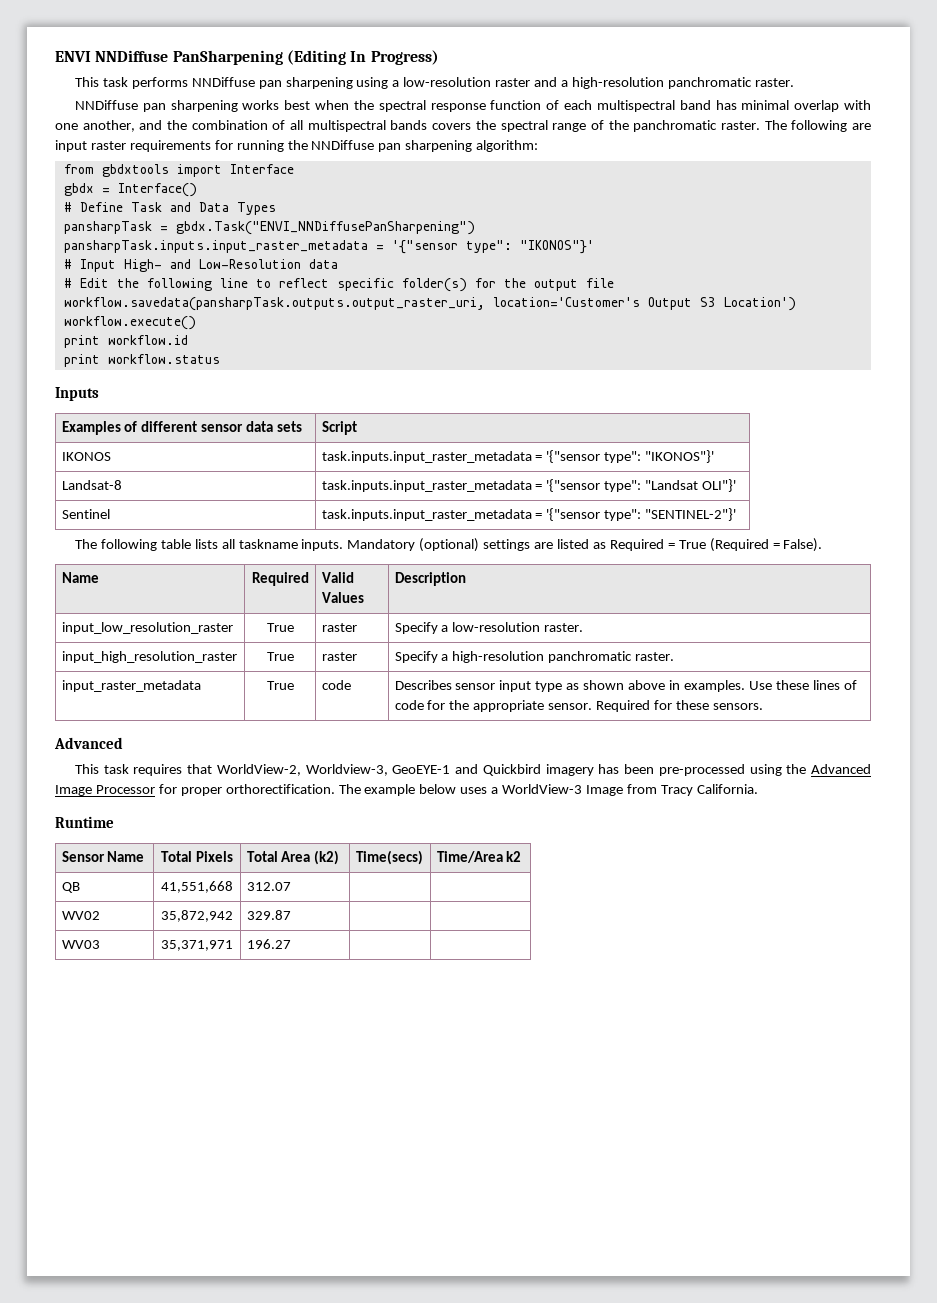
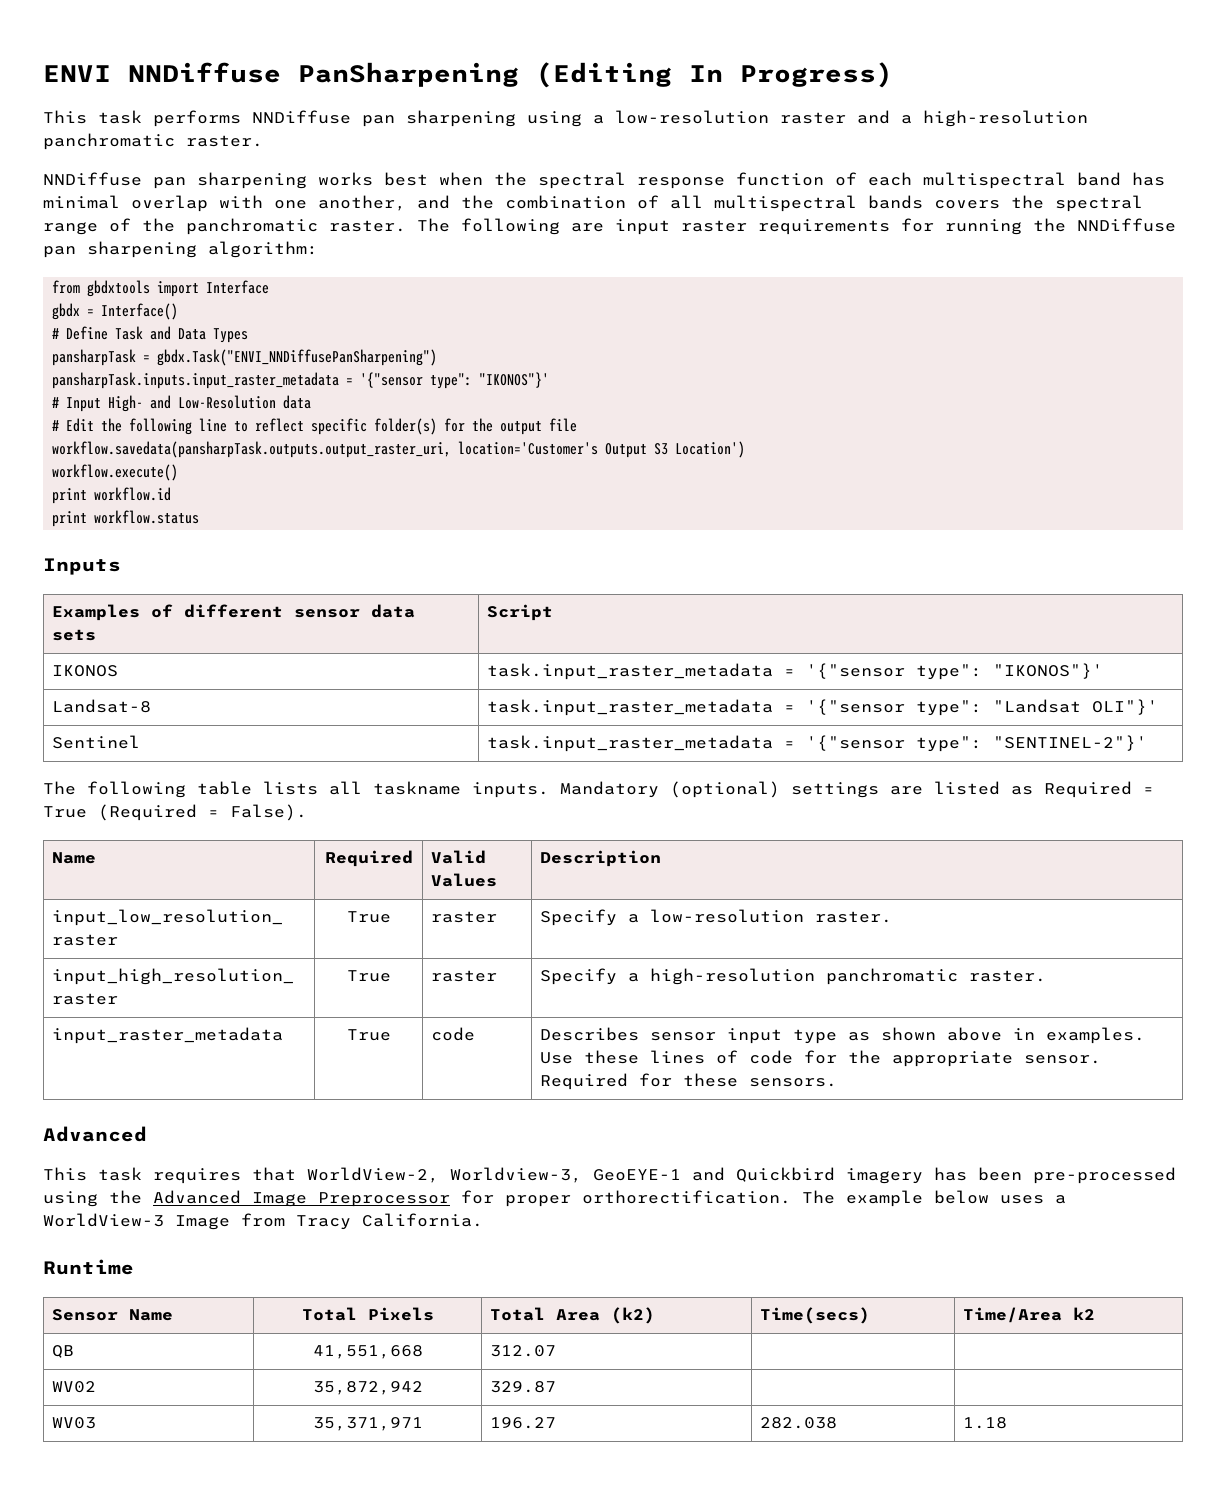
[321,451,532,463] task.inputs.input_raster_metadata -> [487,663,774,680] task.input_raster_metadata
[321,480,532,492] task.inputs.input_raster_metadata -> [487,699,774,716] task.input_raster_metadata
[321,509,532,521] task.inputs.input_raster_metadata -> [487,735,774,752] task.input_raster_metadata
[95,785,155,794] Processor -> [318,1192,450,1207] Preprocessor
(291, 944) | -> [760,1417,838,1429] [963,1417,1008,1429] 282.038 | 1.18

